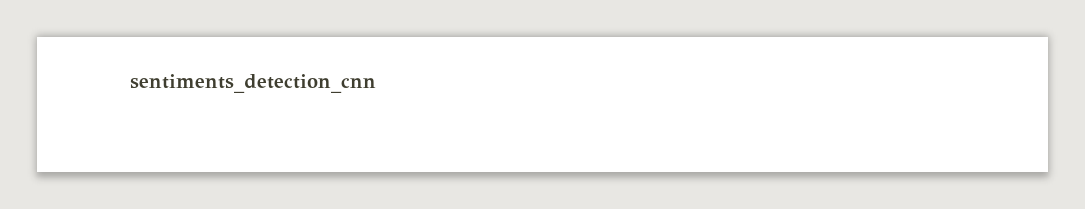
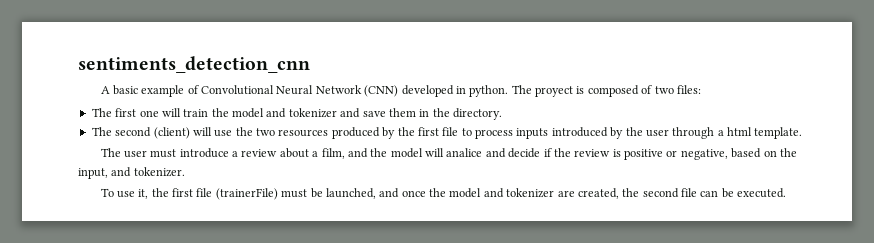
(376, 83) none -> [100,85,701,97] [91,108,502,120] [91,127,803,139] [100,148,797,160] [78,167,185,179] [100,188,787,200] // A basic example of Convolutional Neural Network (CNN) developed in python. The proyect is composed of two files: // The first one will train the model and tokenizer and save them in the directory. // The second (client) will use the two resources produced by the first file to process inputs introduced by the user through a html template. // The user must introduce a review about a film, and the model will analice and decide if the review is positive or negative, based on the input, and tokenizer. // To use it, the first file (trainerFile) must be launched, and once the model and tokenizer are created, the second file can be executed.

